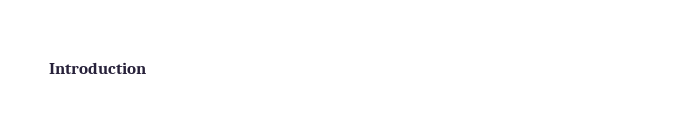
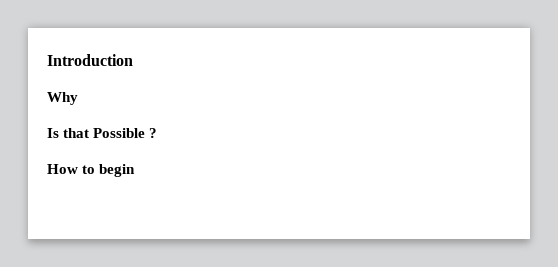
(146, 68) none -> [47,92,78,105] [47,128,158,138] [47,164,136,177] // Why // Is that Possible ? // How to begin

